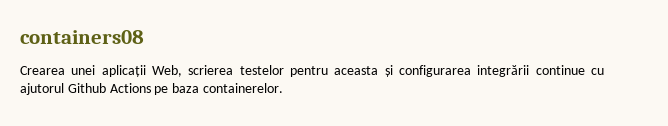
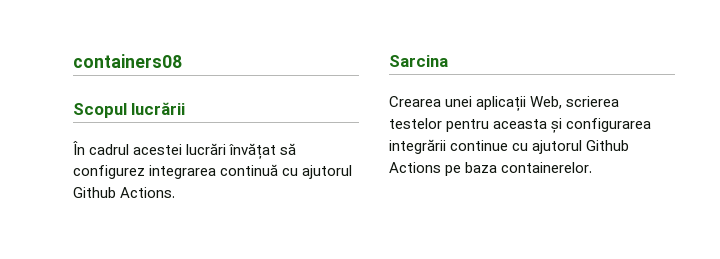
(144, 37) none -> [73,102,186,118] [73,141,297,159] [73,164,353,179] [73,187,176,198] [389,55,448,67] // Scopul lucrării // În cadrul acestei lucrări învățat să configurez integrarea continuă cu ajutorul Github Actions. // Sarcina

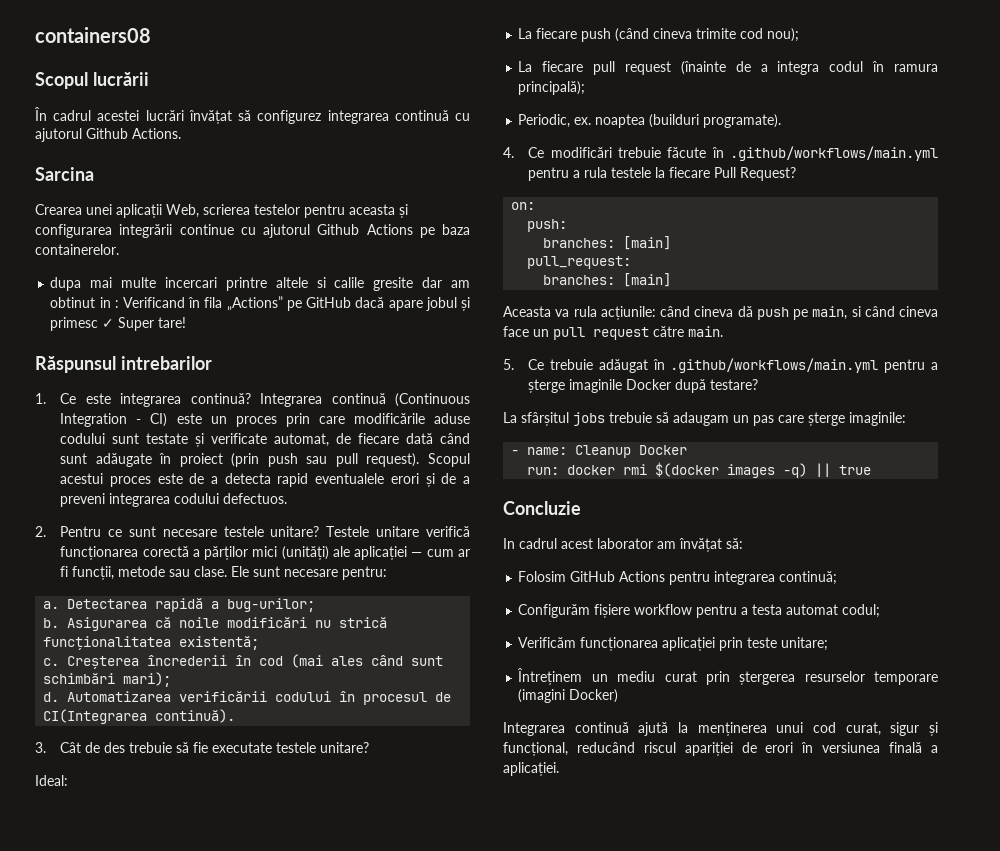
(593, 167) none -> [50,277,471,291] [50,296,471,311] [50,317,187,331] [35,356,212,373] [35,393,471,407] [60,413,471,427] [60,433,471,447] [60,453,471,467] [60,473,471,487] [60,493,288,507] [35,526,470,537] [60,546,471,560] [60,566,388,580] [43,598,316,612] [43,617,388,631] [43,636,260,650] [43,654,444,669] [43,672,172,687] [43,691,452,705] [43,709,236,724] [35,742,370,753] [35,775,68,786] [518,28,800,42] [518,61,939,75] [518,81,586,95] [518,114,782,128] [503,146,938,161] [528,167,797,181] [511,202,536,210] [527,219,568,232] [543,236,672,250] [527,256,632,269] [543,273,672,287] [503,306,938,320] [503,326,723,340] [503,358,938,373] [528,379,759,393] [503,412,906,426] [511,445,688,458] [527,462,872,478] [503,501,581,515] [503,538,743,552] [518,571,838,585] [518,604,881,618] [518,637,829,651] [517,668,938,685] [518,689,619,703] [503,722,938,736] [503,742,939,756] [503,762,559,776] // dupa mai multe incercari printre altele si calile gresite dar am obtinut in : Verificand în fila „Actions” pe GitHub dacă apare jobul și primesc ✓ Super tare! // Răspunsul intrebarilor // 1. Ce este integrarea continuă? Integrarea continuă (Continuous Integration - CI) este un proces prin care modificările aduse codului sunt testate și verificate automat, de fiecare dată când sunt adăugate în proiect (prin push sau pull request). Scopul acestui proces este de a detecta rapid eventualele erori și de a preveni integrarea codului defectuos. // 2. Pentru ce sunt necesare testele unitare? Testele unitare verifică funcționarea corectă a părților mici (unități) ale aplicației — cum ar fi funcții, metode sau clase. Ele sunt necesare pentru: // a. Detectarea rapidă a bug-urilor; // b. Asigurarea că noile modificări nu strică funcționalitatea existentă; // c. Creșterea încrederii în cod (mai ales când sunt schimbări mari); // d. Automatizarea verificării codului în procesul de CI(Integrarea continuă). // 3. Cât de des trebuie să fie executate testele unitare? // Ideal: // La fiecare push (când cineva trimite cod nou); // La fiecare pull request (înainte de a integra codul în ramura principală); // Periodic, ex. noaptea (builduri programate). // 4. Ce modificări trebuie făcute în .github/workflows/main.yml pentru a rula testele la fiecare Pull Request? // on: // push: // branches: [main] // pull_request: // branches: [main] // Aceasta va rula acțiunile: când cineva dă push pe main, si când cineva face un pull request către main. // 5. Ce trebuie adăugat în .github/workflows/main.yml pentru a șterge imaginile Docker după testare? // La sfârșitul jobs trebuie să adaugam un pas care șterge imaginile: // - name: Cleanup Docker // run: docker rmi $(docker images -q) || true // Concluzie // In cadrul acest laborator am învățat să: // Folosim GitHub Actions pentru integrarea continuă; // Configurăm fișiere workflow pentru a testa automat codul; // Verificăm funcționarea aplicației prin teste unitare; // Întreținem un mediu curat prin ștergerea resurselor temporare (imagini Docker) // Integrarea continuă ajută la menținerea unui cod curat, sigur și funcțional, reducând riscul apariției de erori în versiunea finală a aplicației.

